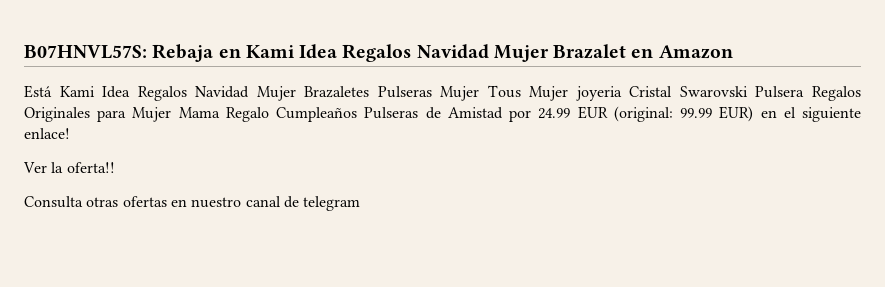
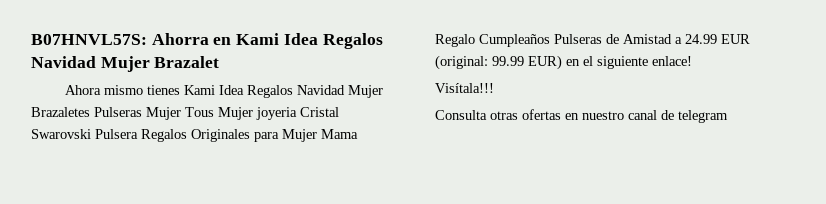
[152,44,214,62] Rebaja -> [151,33,209,45] Ahorra
[631,45,733,59] [24,85,52,98] en Amazon // Está -> [65,85,181,95] // Ahora mismo tienes
[509,110,532,122] por -> [675,37,682,44] a
[23,162,115,173] Ver la oferta!! -> [435,83,494,93] Visítala!!!

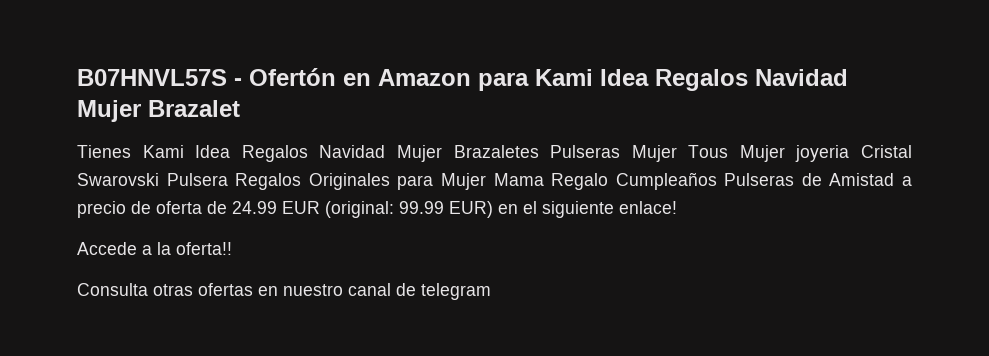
[31,33,232,45] B07HNVL57S: Ahorra en -> [77,68,529,91] B07HNVL57S - Ofertón en Amazon para
[65,85,181,95] Ahora mismo tienes -> [77,145,131,158] Tienes
(682, 40) none -> [77,201,227,218] precio de oferta de
[435,83,494,93] Visítala!!! -> [77,242,232,255] Accede a la oferta!!

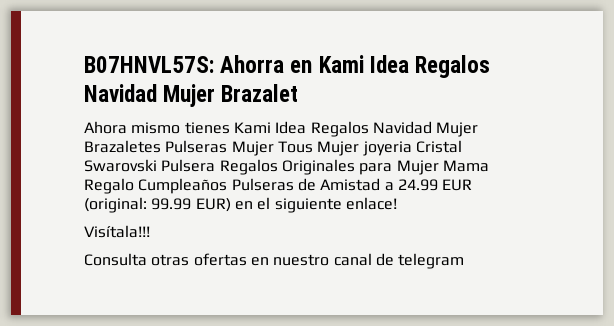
[77,68,529,91] B07HNVL57S - Ofertón en Amazon para -> [84,55,313,73] B07HNVL57S: Ahorra en
[77,145,131,158] Tienes -> [84,121,230,134] Ahora mismo tienes
[77,201,227,218] precio de oferta de -> (394, 186) none
[77,242,232,255] Accede a la oferta!! -> [84,225,150,238] Visítala!!!

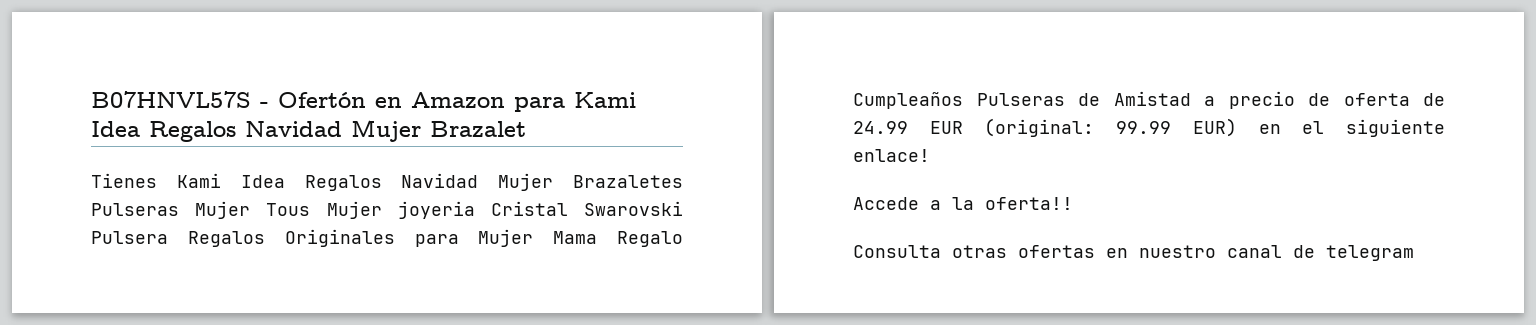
[84,55,313,73] B07HNVL57S: Ahorra en -> [91,91,565,112] B07HNVL57S - Ofertón en Amazon para
[84,121,230,134] Ahora mismo tienes -> [91,173,157,188] Tienes
(394, 186) none -> [1228,91,1445,109] precio de oferta de
[84,225,150,238] Visítala!!! -> [853,197,1073,210] Accede a la oferta!!

